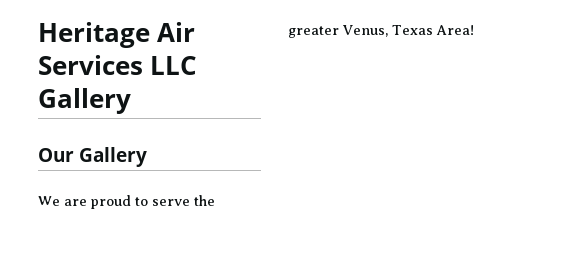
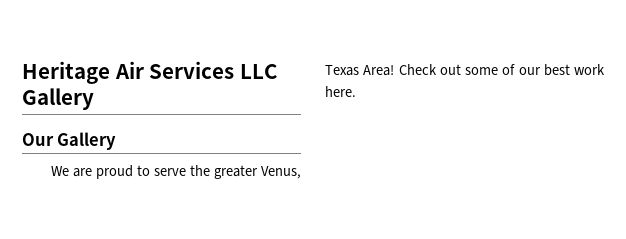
(474, 30) none -> [398,64,605,76] [325,86,356,97] Check out some of our best work here.

